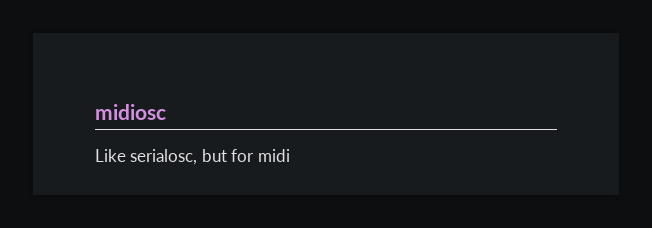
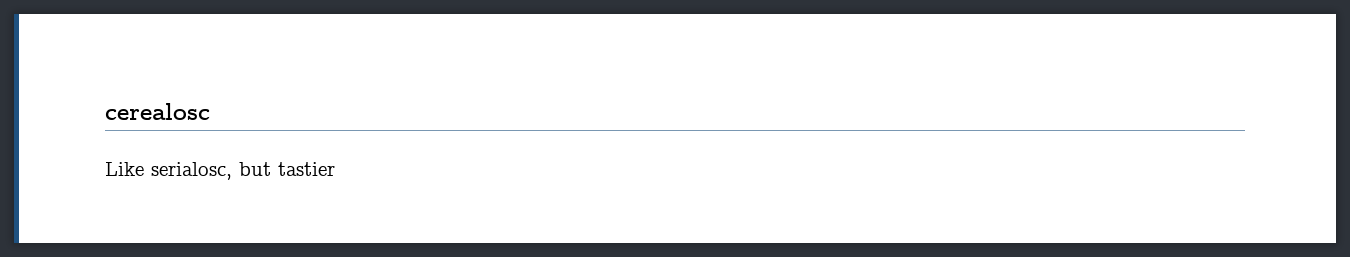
[95,104,166,120] midiosc -> [105,103,210,120] cerealosc
[231,149,290,162] for midi -> [278,162,335,176] tastier

